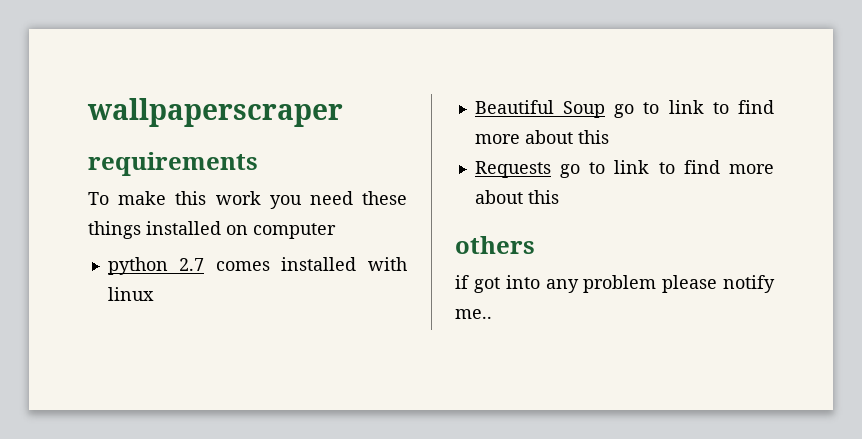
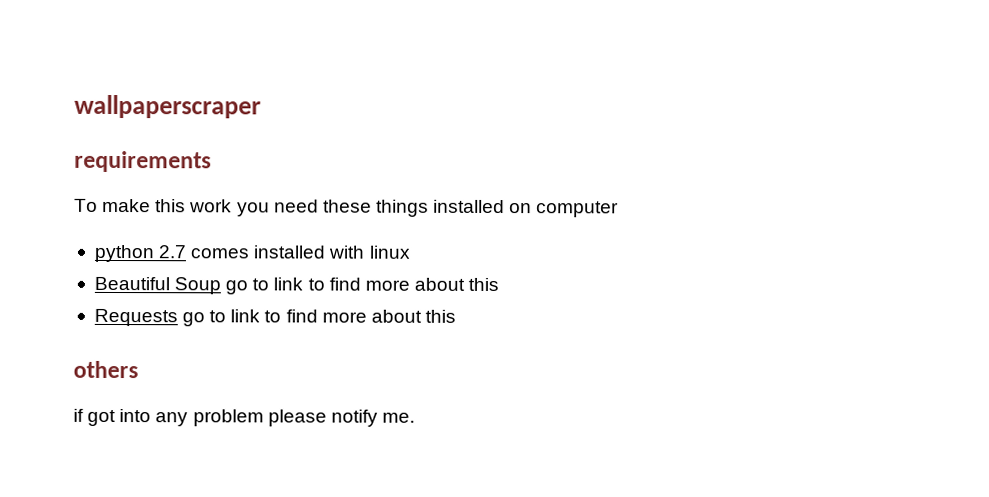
[455,309,492,319] me.. -> [381,412,415,423] me.

